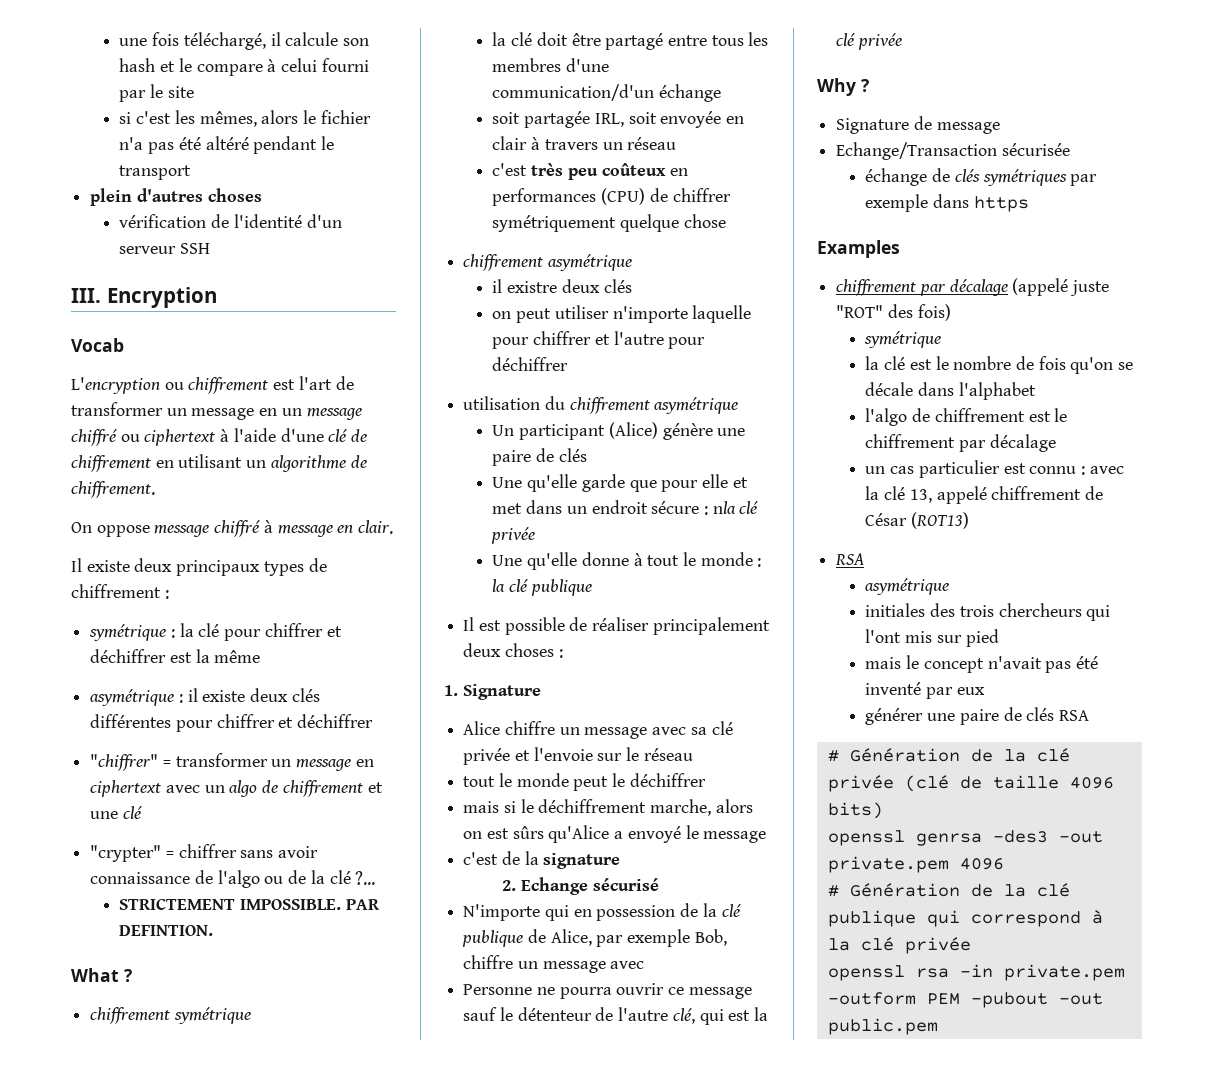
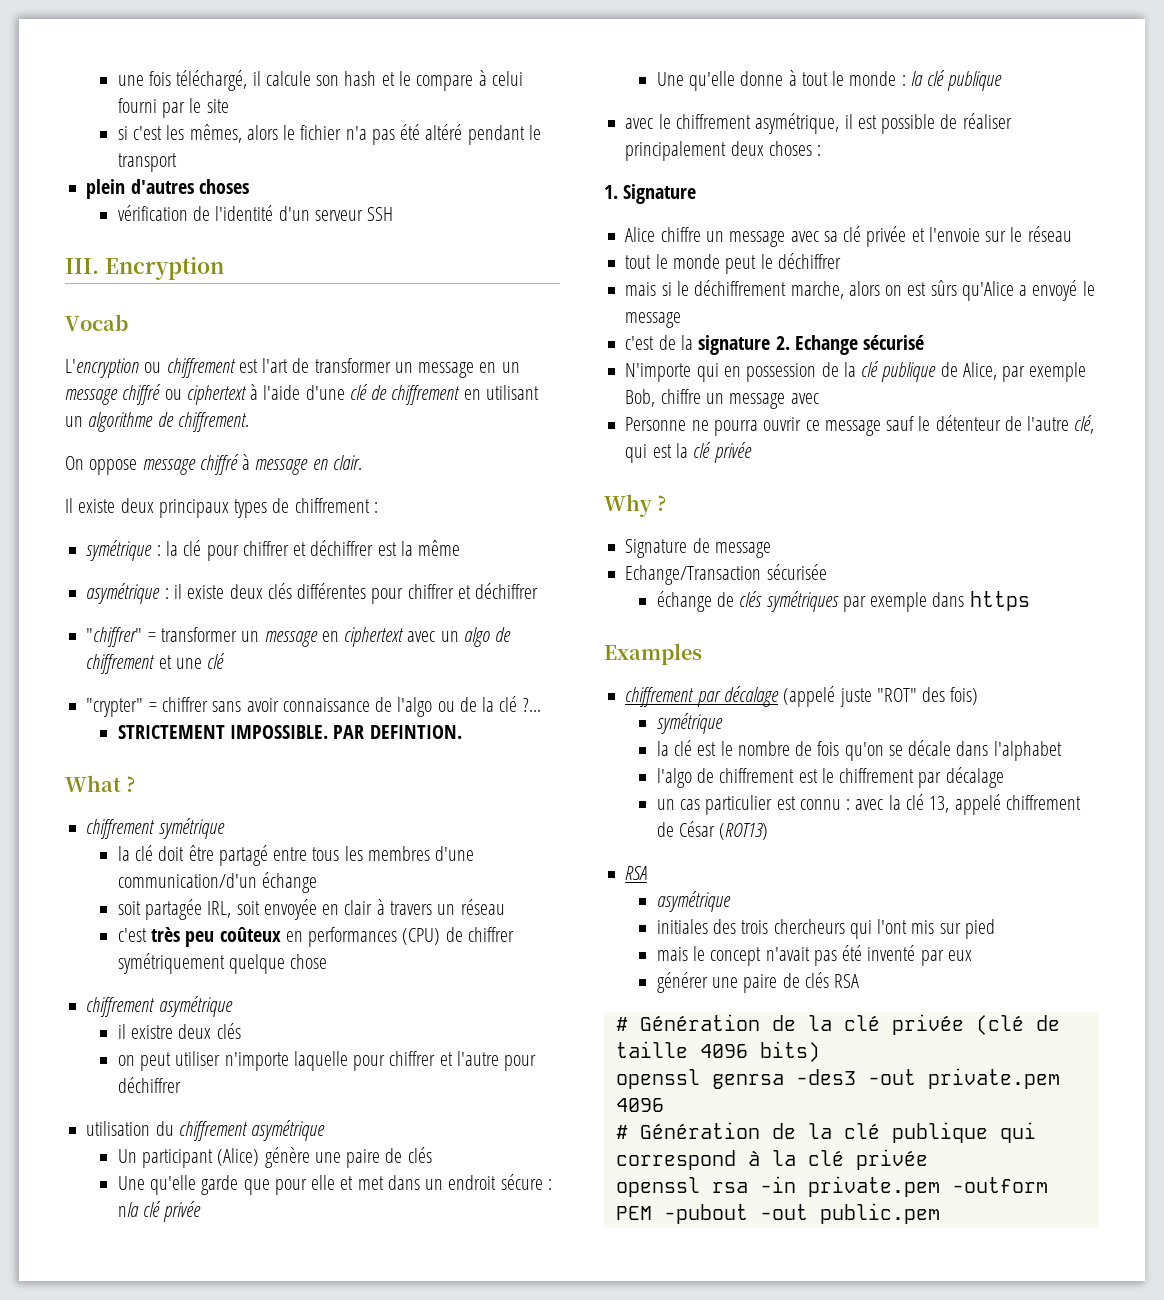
[463,617,475,631] Il -> [625,113,853,134] avec le chiffrement asymétrique, il
(621, 861) // -> (771, 345) none

